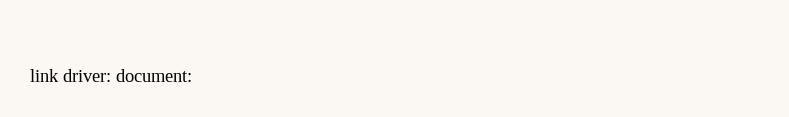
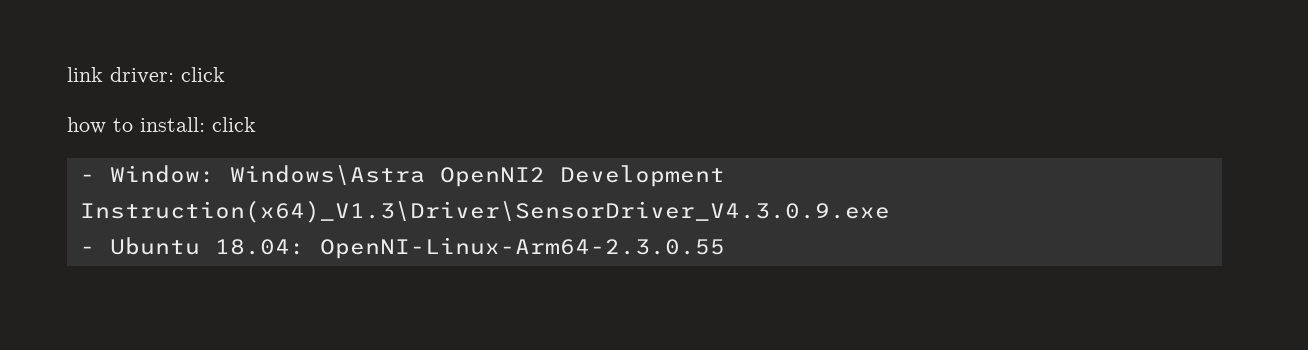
[116,69,192,82] document: -> [181,67,225,82] [67,117,256,134] [79,165,725,187] [79,200,890,223] [79,237,725,259] click // how to install: click // - Window: Windows\Astra OpenNI2 Development Instruction(x64)_V1.3\Driver\SensorDriver_V4.3.0.9.exe // - Ubuntu 18.04: OpenNI-Linux-Arm64-2.3.0.55

